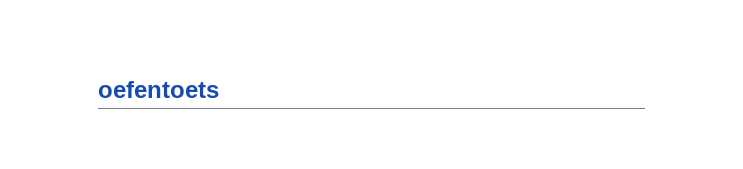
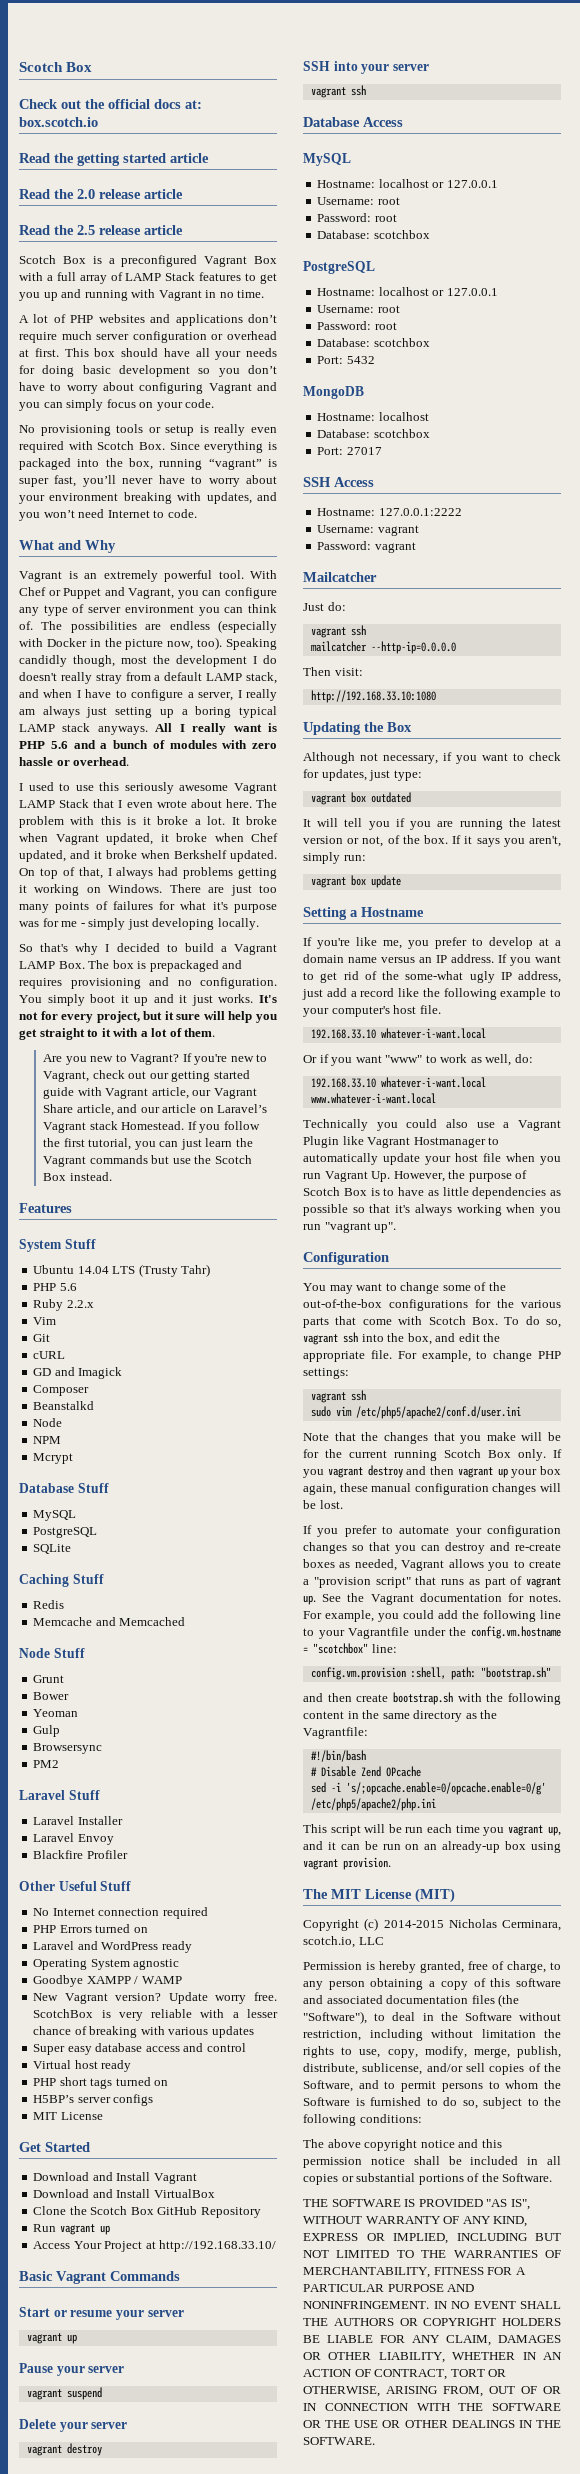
[98,81,219,98] oefentoets -> [19,62,93,72] [19,99,202,109] [19,117,98,127] [19,153,209,166] [19,189,183,199] [19,225,183,235] [19,255,277,267] [19,272,277,284] [19,289,265,301] [19,314,277,326] [19,331,277,343] [19,348,277,360] [19,365,277,377] [19,382,277,394] [19,399,215,411] [19,424,278,436] [19,441,277,453] [19,458,277,470] [19,475,277,487] [19,492,277,504] [19,509,197,521] [19,540,116,553] [19,570,277,582] [19,587,277,599] [19,604,277,616] [19,620,277,633] [19,637,277,650] [19,655,277,667] [19,672,277,684] [19,689,278,701] [19,706,277,718] [19,723,277,735] [19,740,277,749] [19,757,130,766] [19,782,277,794] [19,799,277,808] [19,816,278,828] [19,833,278,845] [19,850,277,862] [19,867,277,879] [19,884,277,896] [19,901,277,913] [19,918,259,930] [19,943,277,955] [19,960,243,972] [19,977,277,989] [19,994,277,1006] [19,1011,277,1023] [19,1028,216,1040] [43,1053,268,1065] [43,1070,250,1082] [43,1087,257,1099] [43,1104,268,1116] [43,1121,260,1133] [43,1138,253,1150] [43,1155,252,1167] [43,1172,112,1181] [19,1203,72,1213] [19,1239,96,1252] [33,1264,211,1277] [33,1283,77,1291] [33,1299,94,1311] [33,1317,57,1325] [33,1334,51,1342] [33,1351,66,1359] [33,1367,123,1379] [33,1385,90,1396] [33,1401,95,1410] [33,1418,63,1427] [33,1436,62,1444] [33,1453,74,1464] [19,1483,109,1493] [33,1510,77,1521] [33,1527,98,1538] [33,1544,72,1554] [19,1574,104,1587] [33,1600,65,1609] [33,1617,186,1626] [19,1648,85,1658] [33,1675,65,1683] [33,1692,70,1700] [33,1709,79,1717] [33,1725,61,1737] [33,1743,103,1754] [33,1760,60,1768] [19,1790,100,1800] [33,1816,123,1825] [33,1833,114,1845] [33,1850,128,1859] [19,1881,132,1891] [33,1907,208,1919] [33,1924,148,1933] [33,1941,192,1953] [33,1959,180,1970] [33,1975,182,1987] [33,1992,277,2004] [33,2009,278,2021] [33,2026,254,2038] [33,2043,246,2055] [33,2060,132,2072] [33,2077,169,2089] [33,2094,154,2106] [33,2112,103,2120] [19,2142,90,2152] [33,2172,197,2184] [33,2189,215,2198] [33,2206,261,2218] [33,2224,110,2235] [33,2240,277,2252] [19,2271,180,2284] [19,2307,184,2320] [26,2333,77,2344] [19,2363,125,2376] [26,2387,102,2400] [19,2419,128,2432] [26,2443,102,2456] [303,61,429,74] [310,85,366,98] [303,117,403,127] [303,153,351,166] [317,179,498,188] [317,197,400,205] [317,213,397,222] [317,230,430,239] [303,261,375,274] [317,287,498,296] [317,305,400,313] [317,321,397,330] [317,338,430,347] [317,356,375,364] [303,386,364,399] [317,412,429,421] [317,429,430,438] [317,447,382,455] [303,477,374,487] [317,508,462,516] [317,525,419,536] [317,541,416,553] [303,572,377,582] [303,602,346,611] [310,625,366,638] [310,641,456,654] [303,667,363,676] [310,690,436,703] [303,722,412,735] [303,752,561,764] [303,769,422,781] [310,792,411,805] [303,818,561,830] [303,835,561,847] [303,852,366,864] [310,875,401,888] [303,907,424,920] [303,937,561,949] [303,954,561,966] [303,971,561,983] [302,988,561,1000] [303,1005,441,1017] [310,1028,486,1039] [303,1054,533,1066] [310,1077,486,1088] [310,1093,436,1104] [303,1119,561,1131] [303,1136,500,1148] [303,1153,561,1165] [303,1170,528,1182] [303,1187,561,1199] [303,1204,561,1216] [303,1222,397,1233] [303,1252,389,1265] [303,1282,506,1294] [303,1299,561,1311] [303,1316,561,1328] [303,1332,501,1345] [303,1350,561,1362] [303,1368,349,1379] [310,1390,366,1403] [310,1406,521,1419] [303,1432,561,1444] [303,1449,562,1461] [303,1465,561,1478] [303,1483,561,1495] [303,1500,343,1509] [303,1525,561,1537] [303,1542,561,1554] [303,1559,561,1571] [303,1576,561,1588] [303,1593,561,1605] [303,1610,561,1622] [303,1626,561,1639] [303,1643,397,1654] [310,1667,551,1680] [303,1692,561,1705] [303,1710,498,1722] [303,1727,368,1739] [310,1750,366,1762] [310,1766,421,1777] [310,1782,546,1795] [310,1798,436,1811] [303,1824,561,1836] [303,1841,561,1853] [303,1857,391,1870] [303,1888,455,1903] [303,1918,561,1931] [303,1936,384,1948] [303,1961,561,1973] [303,1978,561,1990] [303,1994,520,2007] [303,2011,561,2024] [303,2029,561,2041] [303,2046,561,2058] [303,2063,561,2075] [303,2080,561,2092] [303,2097,561,2109] [303,2114,422,2126] [303,2139,502,2151] [303,2156,561,2168] [303,2173,553,2185] [303,2199,530,2210] [303,2216,528,2227] [303,2233,561,2244] [303,2250,561,2258] [303,2267,526,2278] [303,2284,475,2292] [303,2301,561,2309] [303,2318,561,2326] [303,2335,561,2346] [303,2352,562,2363] [303,2369,507,2380] [303,2386,561,2397] [303,2403,561,2411] [303,2420,561,2428] [303,2437,375,2445] Scotch Box // Check out the official docs at: box.scotch.io // Read the getting started article // Read the 2.0 release article // Read the 2.5 release article // Scotch Box is a preconfigured Vagrant Box with a full array of LAMP Stack features to get you up and running with Vagrant in no time. // A lot of PHP websites and applications don’t require much server configuration or overhead at first. This box should have all your needs for doing basic development so you don’t have to worry about configuring Vagrant and you can simply focus on your code. // No provisioning tools or setup is really even required with Scotch Box. Since everything is packaged into the box, running “vagrant” is super fast, you’ll never have to worry about your environment breaking with updates, and you won’t need Internet to code. // What and Why // Vagrant is an extremely powerful tool. With Chef or Puppet and Vagrant, you can configure any type of server environment you can think of. The possibilities are endless (especially with Docker in the picture now, too). Speaking candidly though, most the development I do doesn't really stray from a default LAMP stack, and when I have to configure a server, I really am always just setting up a boring typical LAMP stack anyways. All I really want is PHP 5.6 and a bunch of modules with zero hassle or overhead. // I used to use this seriously awesome Vagrant LAMP Stack that I even wrote about here. The problem with this is it broke a lot. It broke when Vagrant updated, it broke when Chef updated, and it broke when Berkshelf updated. On top of that, I always had problems getting it working on Windows. There are just too many points of failures for what it's purpose was for me - simply just developing locally. // So that's why I decided to build a Vagrant LAMP Box. The box is prepackaged and requires provisioning and no configuration. You simply boot it up and it just works. It's not for every project, but it sure will help you get straight to it with a lot of them. // Are you new to Vagrant? If you're new to Vagrant, check out our getting started guide with Vagrant article, our Vagrant Share article, and our article on Laravel’s Vagrant stack Homestead. If you follow the first tutorial, you can just learn the Vagrant commands but use the Scotch Box instead. // Features // System Stuff // Ubuntu 14.04 LTS (Trusty Tahr) // PHP 5.6 // Ruby 2.2.x // Vim // Git // cURL // GD and Imagick // Composer // Beanstalkd // Node // NPM // Mcrypt // Database Stuff // MySQL // PostgreSQL // SQLite // Caching Stuff // Redis // Memcache and Memcached // Node Stuff // Grunt // Bower // Yeoman // Gulp // Browsersync // PM2 // Laravel Stuff // Laravel Installer // Laravel Envoy // Blackfire Profiler // Other Useful Stuff // No Internet connection required // PHP Errors turned on // Laravel and WordPress ready // Operating System agnostic // Goodbye XAMPP / WAMP // New Vagrant version? Update worry free. ScotchBox is very reliable with a lesser chance of breaking with various updates // Super easy database access and control // Virtual host ready // PHP short tags turned on // H5BP’s server configs // MIT License // Get Started // Download and Install Vagrant // Download and Install VirtualBox // Clone the Scotch Box GitHub Repository // Run vagrant up // Access Your Project at http://192.168.33.10/ // Basic Vagrant Commands // Start or resume your server // vagrant up // Pause your server // vagrant suspend // Delete your server // vagrant destroy // SSH into your server // vagrant ssh // Database Access // MySQL // Hostname: localhost or 127.0.0.1 // Username: root // Password: root // Database: scotchbox // PostgreSQL // Hostname: localhost or 127.0.0.1 // Username: root // Password: root // Database: scotchbox // Port: 5432 // MongoDB // Hostname: localhost // Database: scotchbox // Port: 27017 // SSH Access // Hostname: 127.0.0.1:2222 // Username: vagrant // Password: vagrant // Mailcatcher // Just do: // vagrant ssh // mailcatcher --http-ip=0.0.0.0 // Then visit: // http://192.168.33.10:1080 // Updating the Box // Although not necessary, if you want to check for updates, just type: // vagrant box outdated // It will tell you if you are running the latest version or not, of the box. If it says you aren't, simply run: // vagrant box update // Setting a Hostname // If you're like me, you prefer to develop at a domain name versus an IP address. If you want to get rid of the some-what ugly IP address, just add a record like the following example to your computer's host file. // 192.168.33.10 whatever-i-want.local // Or if you want "www" to work as well, do: // 192.168.33.10 whatever-i-want.local www.whatever-i-want.local // Technically you could also use a Vagrant Plugin like Vagrant Hostmanager to automatically update your host file when you run Vagrant Up. However, the purpose of Scotch Box is to have as little dependencies as possible so that it's always working when you run "vagrant up". // Configuration // You may want to change some of the out-of-the-box configurations for the various parts that come with Scotch Box. To do so, vagrant ssh into the box, and edit the appropriate file. For example, to change PHP settings: // vagrant ssh // sudo vim /etc/php5/apache2/conf.d/user.ini // Note that the changes that you make will be for the current running Scotch Box only. If you vagrant destroy and then vagrant up your box again, these manual configuration changes will be lost. // If you prefer to automate your configuration changes so that you can destroy and re-create boxes as needed, Vagrant allows you to create a "provision script" that runs as part of vagrant up. See the Vagrant documentation for notes. For example, you could add the following line to your Vagrantfile under the config.vm.hostname = "scotchbox" line: // config.vm.provision :shell, path: "bootstrap.sh" // and then create bootstrap.sh with the following content in the same directory as the Vagrantfile: // #!/bin/bash // # Disable Zend OPcache // sed -i 's/;opcache.enable=0/opcache.enable=0/g' /etc/php5/apache2/php.ini // This script will be run each time you vagrant up, and it can be run on an already-up box using vagrant provision. // The MIT License (MIT) // Copyright (c) 2014-2015 Nicholas Cerminara, scotch.io, LLC // Permission is hereby granted, free of charge, to any person obtaining a copy of this software and associated documentation files (the "Software"), to deal in the Software without restriction, including without limitation the rights to use, copy, modify, merge, publish, distribute, sublicense, and/or sell copies of the Software, and to permit persons to whom the Software is furnished to do so, subject to the following conditions: // The above copyright notice and this permission notice shall be included in all copies or substantial portions of the Software. // THE SOFTWARE IS PROVIDED "AS IS", WITHOUT WARRANTY OF ANY KIND, EXPRESS OR IMPLIED, INCLUDING BUT NOT LIMITED TO THE WARRANTIES OF MERCHANTABILITY, FITNESS FOR A PARTICULAR PURPOSE AND NONINFRINGEMENT. IN NO EVENT SHALL THE AUTHORS OR COPYRIGHT HOLDERS BE LIABLE FOR ANY CLAIM, DAMAGES OR OTHER LIABILITY, WHETHER IN AN ACTION OF CONTRACT, TORT OR OTHERWISE, ARISING FROM, OUT OF OR IN CONNECTION WITH THE SOFTWARE OR THE USE OR OTHER DEALINGS IN THE SOFTWARE.

